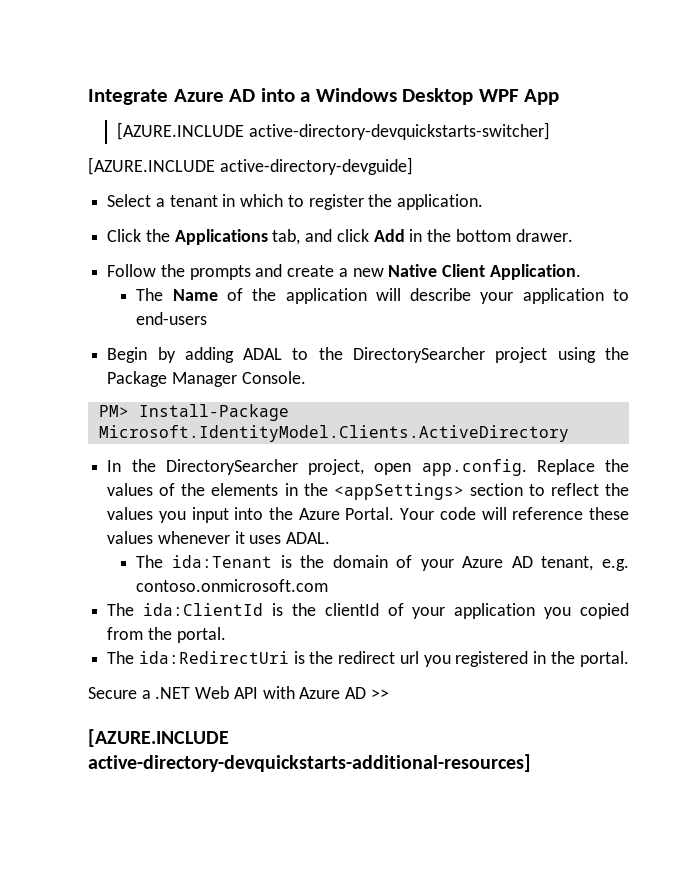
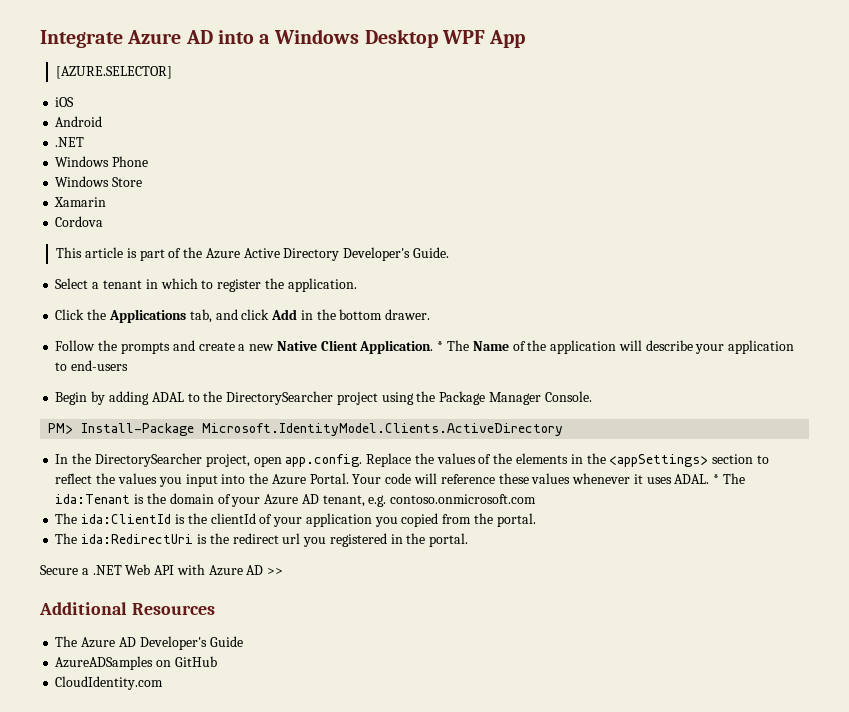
[117,122,550,140] [88,157,413,175] [AZURE.INCLUDE active-directory-devquickstarts-switcher] // [AZURE.INCLUDE active-directory-devguide] -> [56,66,173,79] [55,97,75,107] [55,116,103,127] [55,137,85,147] [55,156,149,167] [55,176,143,187] [54,197,107,207] [55,216,104,227] [56,247,449,261] [AZURE.SELECTOR] // iOS // Android // .NET // Windows Phone // Windows Store // Xamarin // Cordova // This article is part of the Azure Active Directory Developer's Guide.
(581, 272) // -> [437,341,444,351] *
(331, 538) // -> [713,474,720,484] *
[88,729,229,747] [88,754,531,772] [AZURE.INCLUDE active-directory-devquickstarts-additional-resources] -> [39,602,215,615] [55,636,243,650] [55,656,217,670] [55,676,164,690] Additional Resources // The Azure AD Developer's Guide // AzureADSamples on GitHub // CloudIdentity.com

